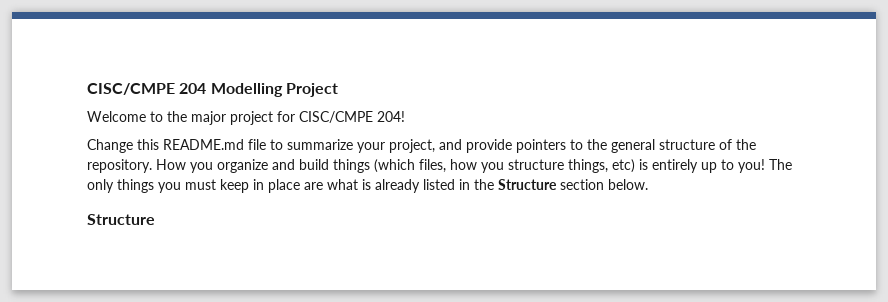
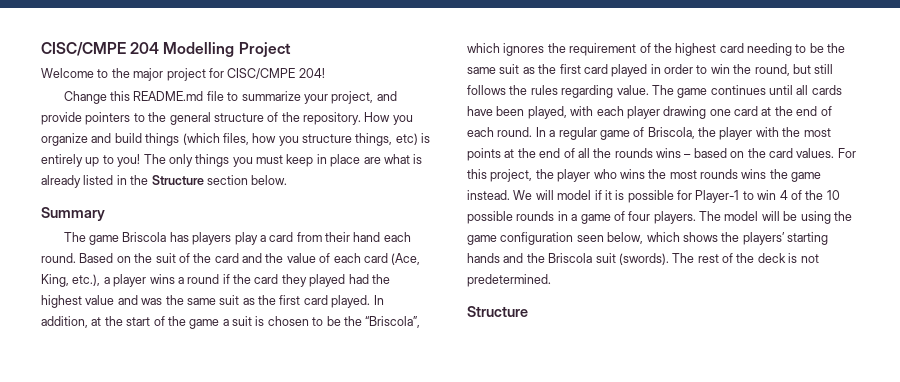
(648, 184) none -> [41,207,105,221] [63,232,411,245] [41,253,421,265] [41,274,390,287] [41,295,384,308] [41,316,421,329] [467,43,846,56] [467,64,834,77] [467,85,842,98] [467,106,832,119] [467,127,831,140] [467,148,856,161] [467,169,822,182] [467,190,840,203] [467,211,852,224] [467,232,828,245] [467,253,819,265] [467,274,551,287] // Summary // The game Briscola has players play a card from their hand each round. Based on the suit of the card and the value of each card (Ace, King, etc.), a player wins a round if the card they played had the highest value and was the same suit as the first card played. In addition, at the start of the game a suit is chosen to be the “Briscola”, which ignores the requirement of the highest card needing to be the same suit as the first card played in order to win the round, but still follows the rules regarding value. The game continues until all cards have been played, with each player drawing one card at the end of each round. In a regular game of Briscola, the player with the most points at the end of all the rounds wins – based on the card values. For this project, the player who wins the most rounds wins the game instead. We will model if it is possible for Player-1 to win 4 of the 10 possible rounds in a game of four players. The model will be using the game configuration seen below, which shows the players’ starting hands and the Briscola suit (swords). The rest of the deck is not predetermined.

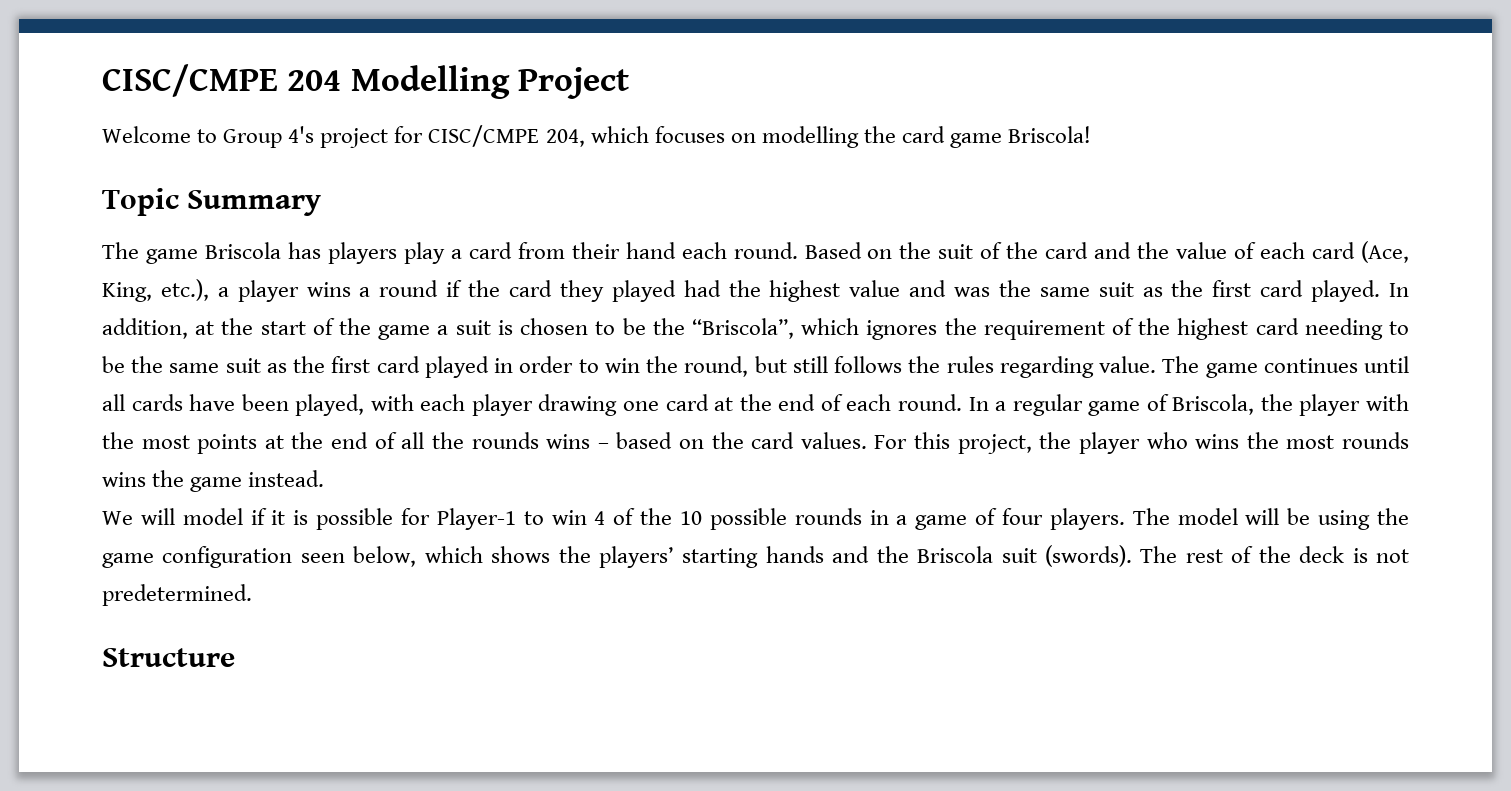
[111,68,164,81] the major -> [223,126,315,148] Group 4's
[298,68,325,78] [63,91,397,104] [41,112,413,125] [41,133,431,146] [41,154,423,167] [41,175,288,188] 204! // Change this README.md file to summarize your project, and provide pointers to the general structure of the repository. How you organize and build things (which files, how you structure things, etc) is entirely up to you! The only things you must keep in place are what is already listed in the Structure section below. // -> [545,126,1092,148] [102,188,179,216] 204, which focuses on modelling the card game Briscola! // Topic
(510, 195) none -> (325, 478) //

